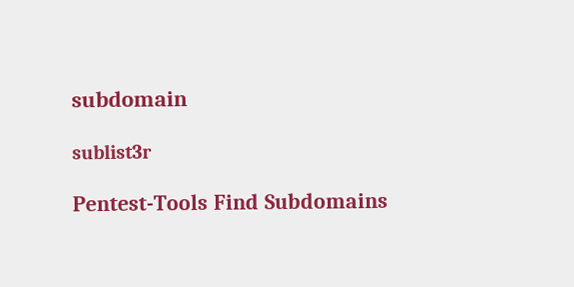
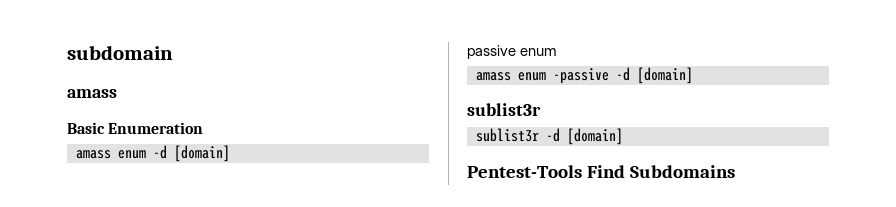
[71,143,153,160] sublist3r -> [67,89,117,98] [67,122,204,134] [76,145,230,162] [467,45,558,59] [476,67,693,84] [467,103,541,116] [476,128,623,145] amass // Basic Enumeration // amass enum -d [domain] // passive enum // amass enum -passive -d [domain] // sublist3r // sublist3r -d [domain]

